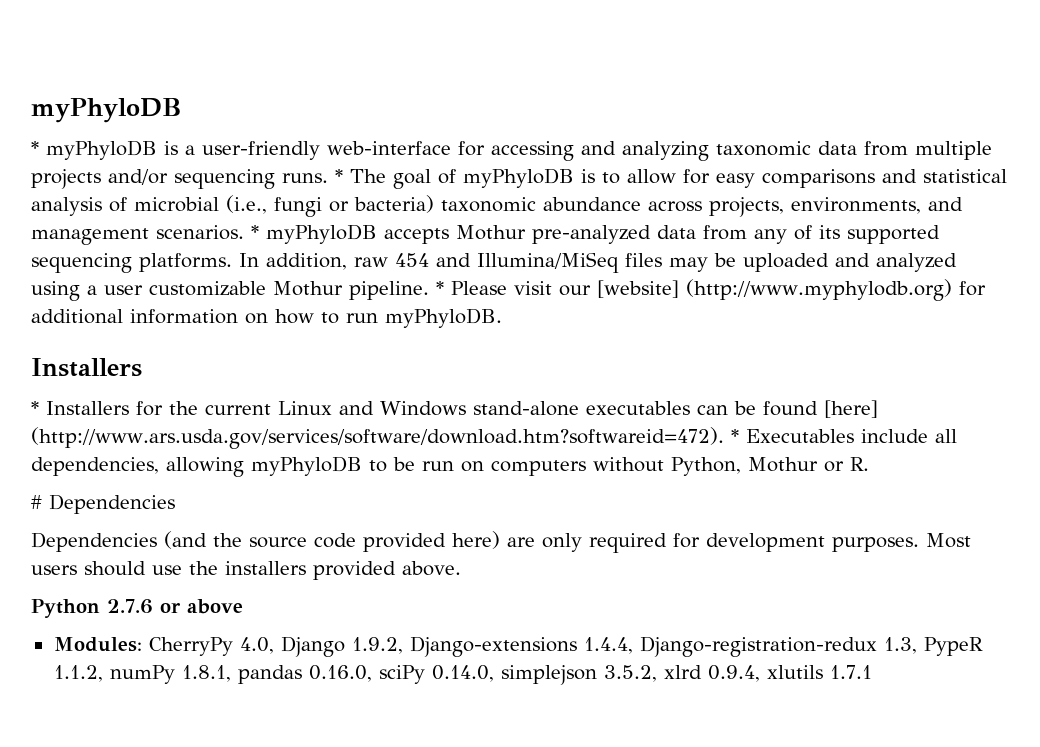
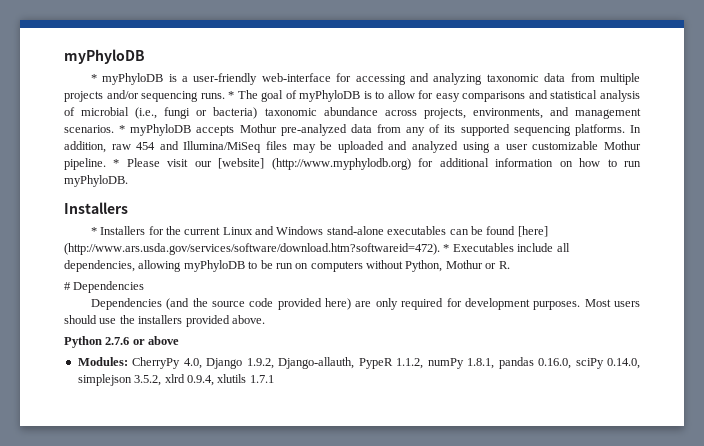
[409,636,917,657] Django-extensions 1.4.4, Django-registration-redux 1.3, -> [278,357,355,369] Django-allauth,

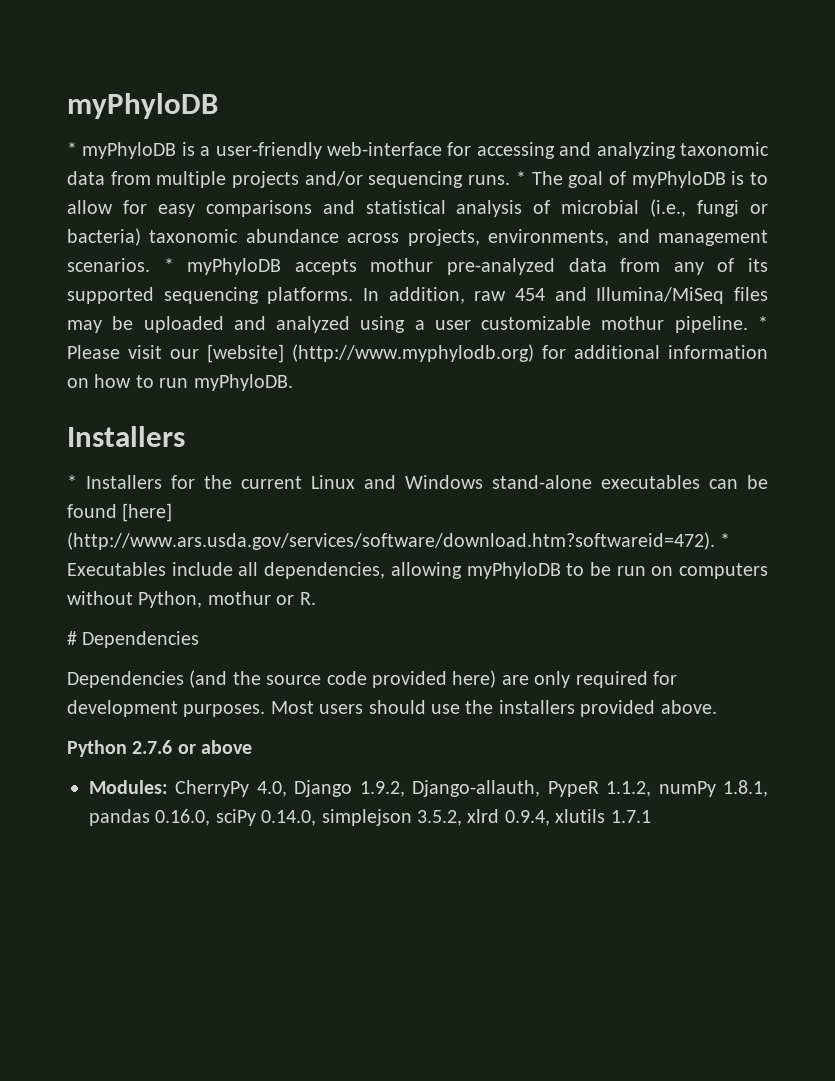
[239,124,277,133] Mothur -> [370,258,434,272] mothur
[604,141,642,150] Mothur -> [601,316,665,330] mothur
[445,260,483,269] Mothur -> [207,591,271,605] mothur

